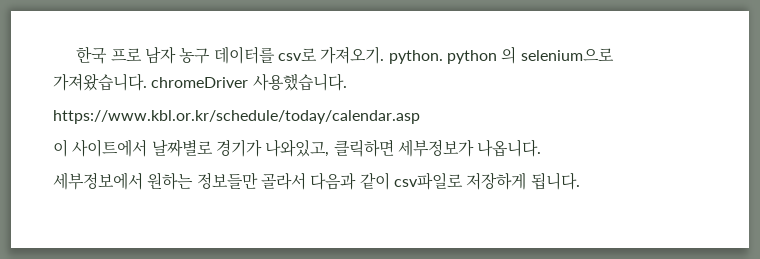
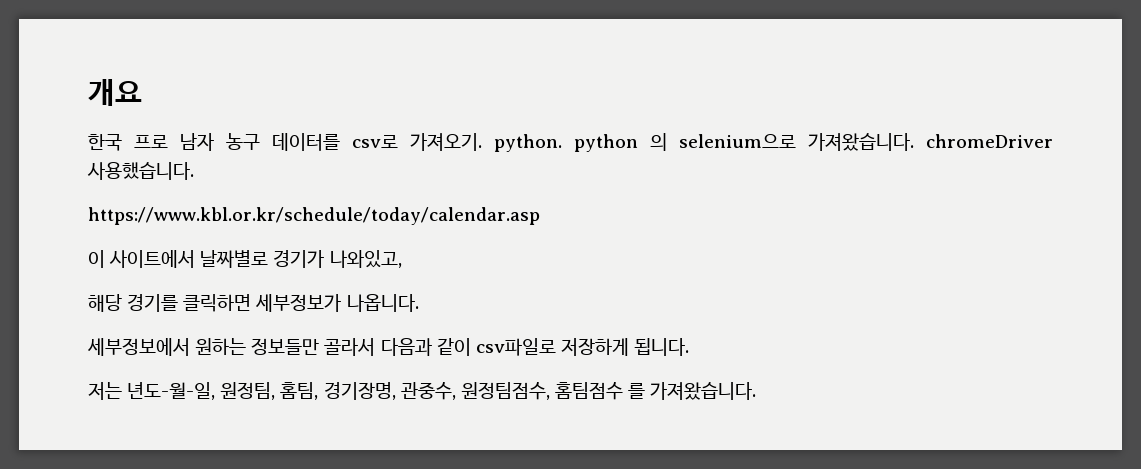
(76, 55) none -> [88,79,142,106] 개요 //
(330, 148) none -> [88,294,179,312] // 해당 경기를
(580, 181) none -> [88,382,757,400] // 저는 년도-월-일, 원정팀, 홈팀, 경기장명, 관중수, 원정팀점수, 홈팀점수 를 가져왔습니다.

